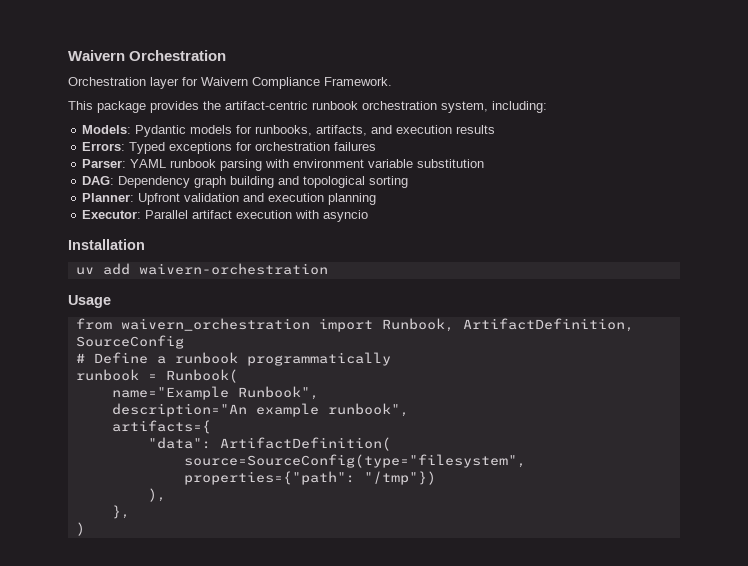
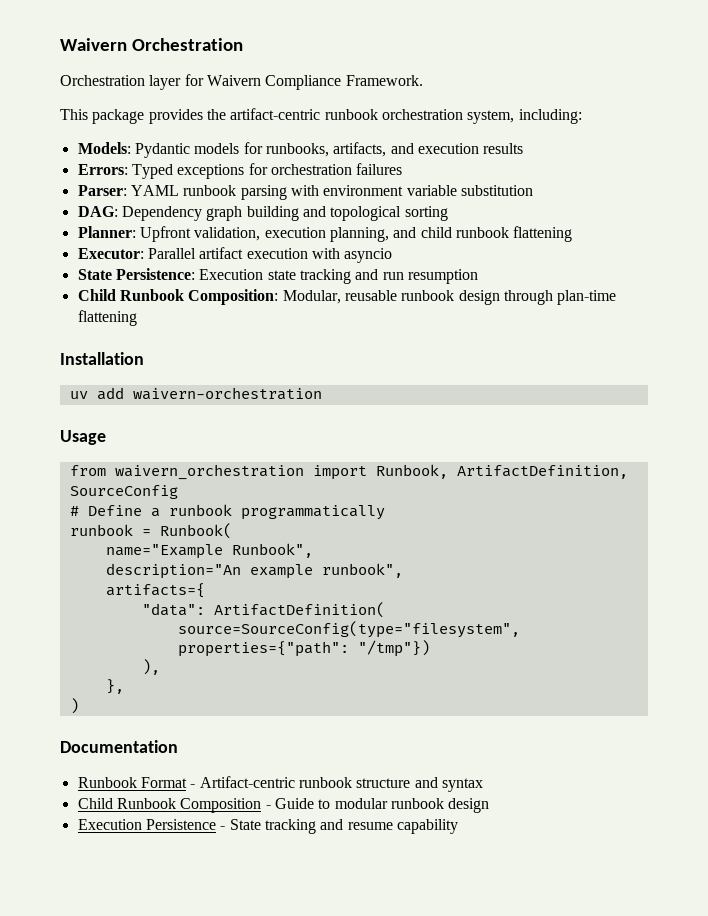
[184,193,377,205] validation and execution planning -> [194,226,573,242] validation, execution planning, and child runbook flattening
(369, 216) none -> [77,268,478,284] [77,289,617,305] [77,310,137,326] // State Persistence: Execution state tracking and run resumption // Child Runbook Composition: Modular, reusable runbook design through plan-time flattening
(85, 529) none -> [60,740,178,753] [77,776,483,792] [77,798,490,813] [77,819,458,834] // Documentation // Runbook Format - Artifact-centric runbook structure and syntax // Child Runbook Composition - Guide to modular runbook design // Execution Persistence - State tracking and resume capability

